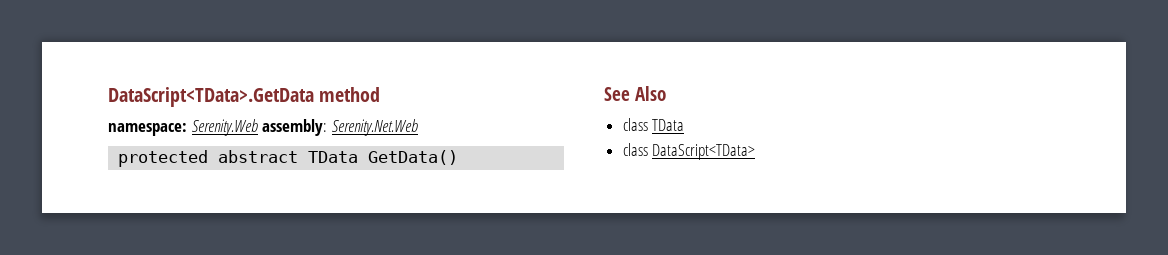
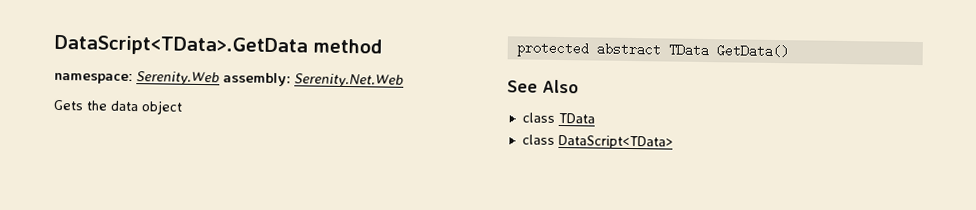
(418, 127) none -> [53,99,183,115] // Gets the data object

